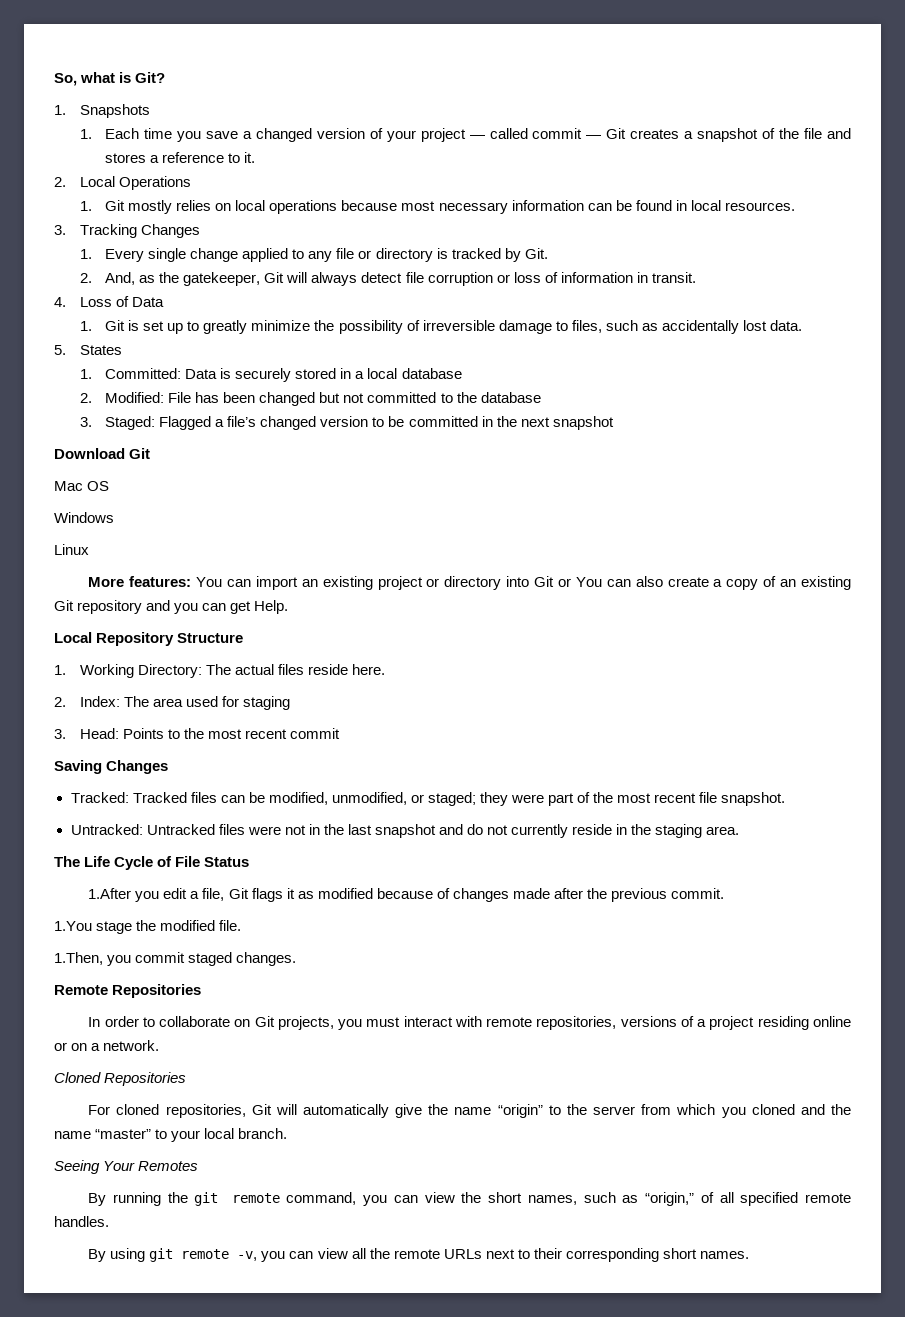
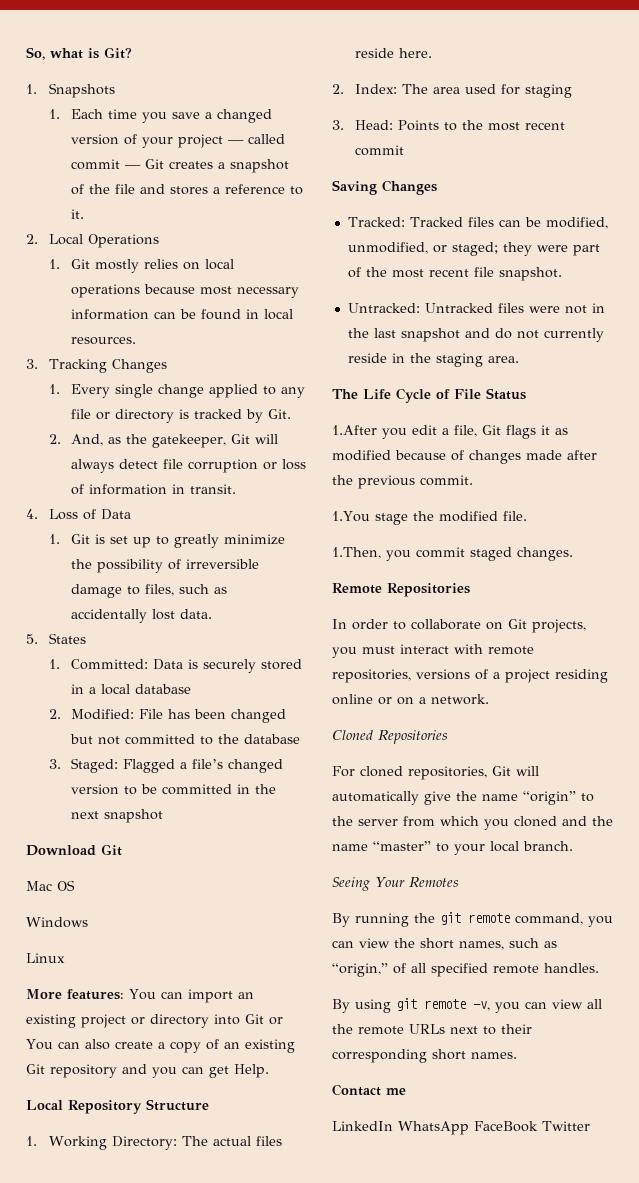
(749, 1255) none -> [332,1084,406,1096] [332,1121,590,1135] // Contact me // LinkedIn WhatsApp FaceBook Twitter

